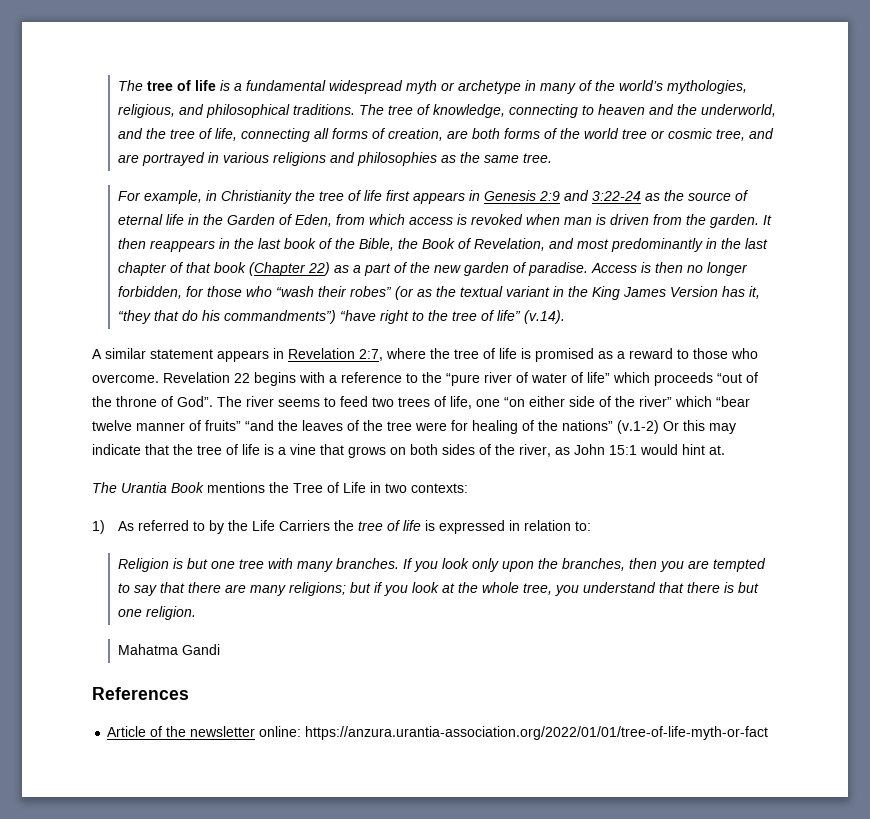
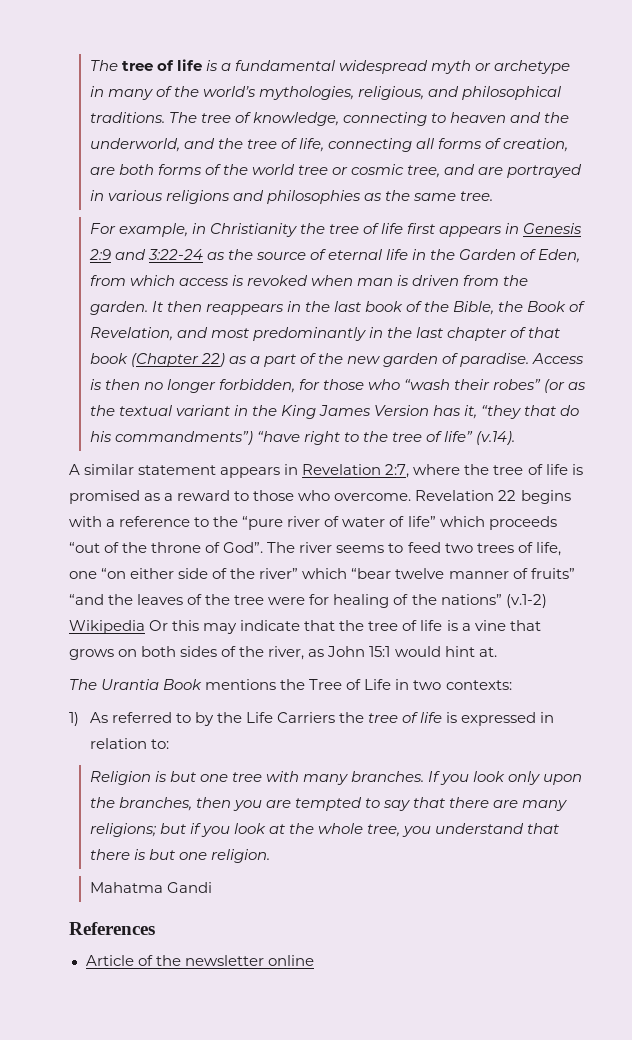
(659, 427) none -> [69,620,145,634] Wikipedia
[259,726,769,740] online: https://anzura.urantia-association.org/2022/01/01/tree-of-life-myth-or-fact -> [267,955,314,966] online

